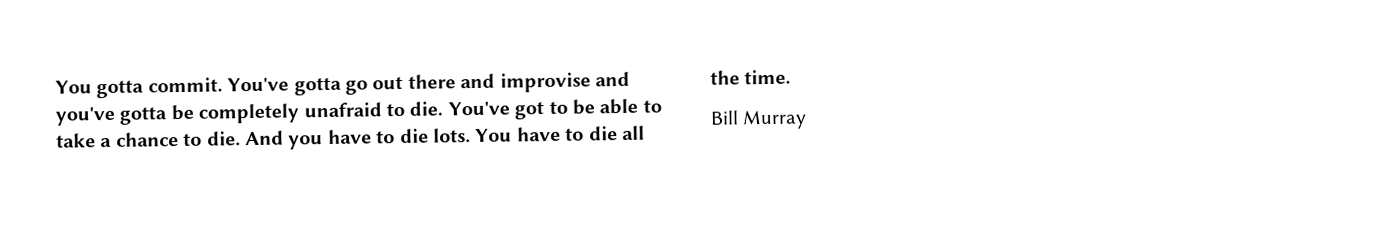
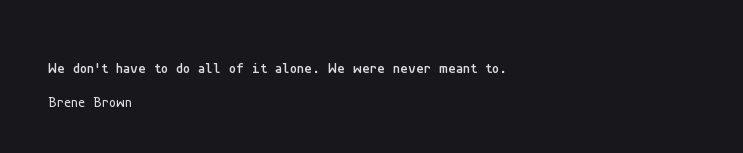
[55,71,630,99] [55,98,662,126] [56,125,645,150] [710,69,792,85] [710,109,808,130] You gotta commit. You've gotta go out there and improvise and you've gotta be completely unafraid to die. You've got to be able to take a chance to die. And you have to die lots. You have to die all the time. // Bill Murray -> [48,63,507,73] [48,97,132,107] We don't have to do all of it alone. We were never meant to. // Brene Brown

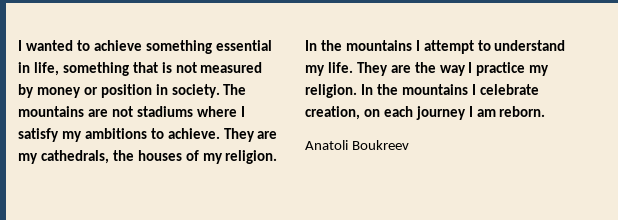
[48,63,507,73] [48,97,132,107] We don't have to do all of it alone. We were never meant to. // Brene Brown -> [18,40,272,54] [18,62,263,76] [18,84,247,98] [18,106,245,117] [18,128,278,142] [18,150,278,164] [305,40,566,54] [305,62,550,76] [305,84,539,98] [305,106,546,120] [305,140,409,150] I wanted to achieve something essential in life, something that is not measured by money or position in society. The mountains are not stadiums where I satisfy my ambitions to achieve. They are my cathedrals, the houses of my religion. In the mountains I attempt to understand my life. They are the way I practice my religion. In the mountains I celebrate creation, on each journey I am reborn. // Anatoli Boukreev

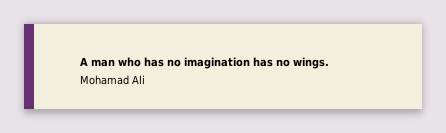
[18,40,272,54] [18,62,263,76] [18,84,247,98] [18,106,245,117] [18,128,278,142] [18,150,278,164] [305,40,566,54] [305,62,550,76] [305,84,539,98] [305,106,546,120] [305,140,409,150] I wanted to achieve something essential in life, something that is not measured by money or position in society. The mountains are not stadiums where I satisfy my ambitions to achieve. They are my cathedrals, the houses of my religion. In the mountains I attempt to understand my life. They are the way I practice my religion. In the mountains I celebrate creation, on each journey I am reborn. // Anatoli Boukreev -> [80,57,329,69] [80,75,145,85] A man who has no imagination has no wings. // Mohamad Ali

